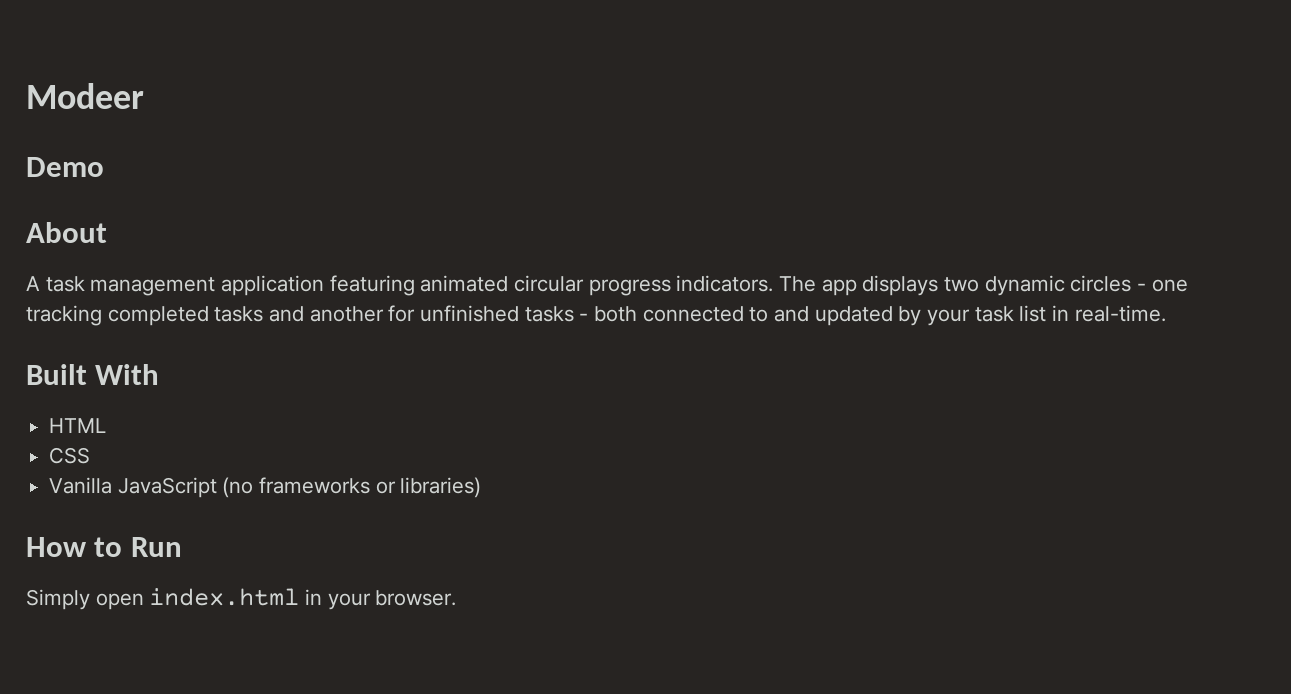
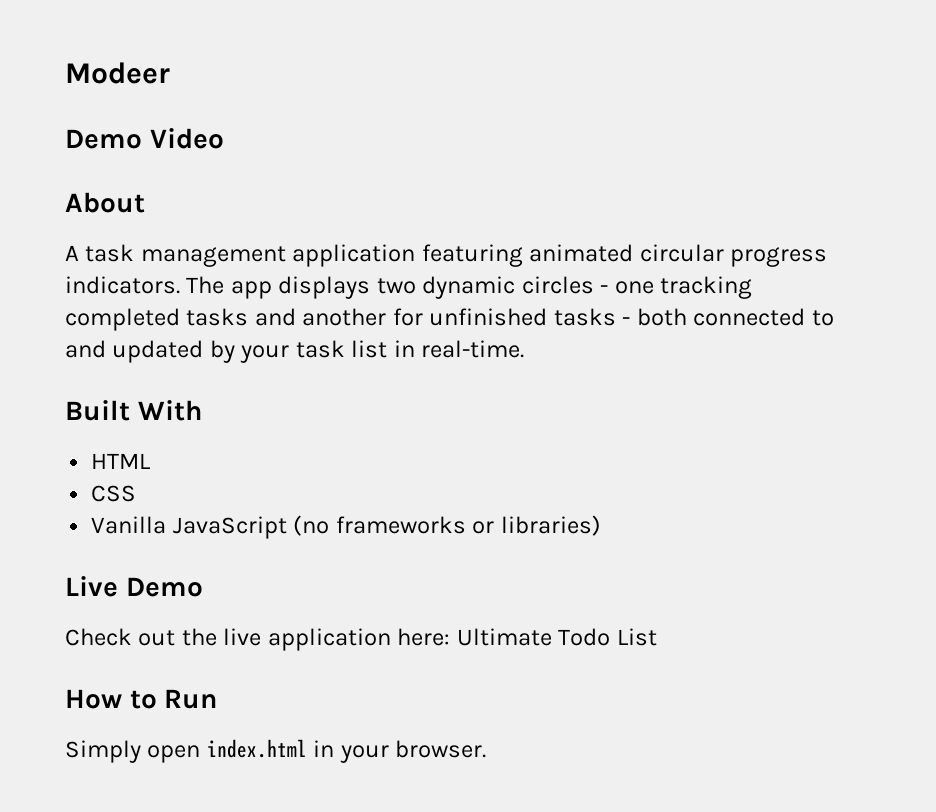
(104, 167) none -> [149,128,224,149] Video
(482, 487) none -> [65,576,203,597] [65,628,657,651] // Live Demo // Check out the live application here: Ultimate Todo List

